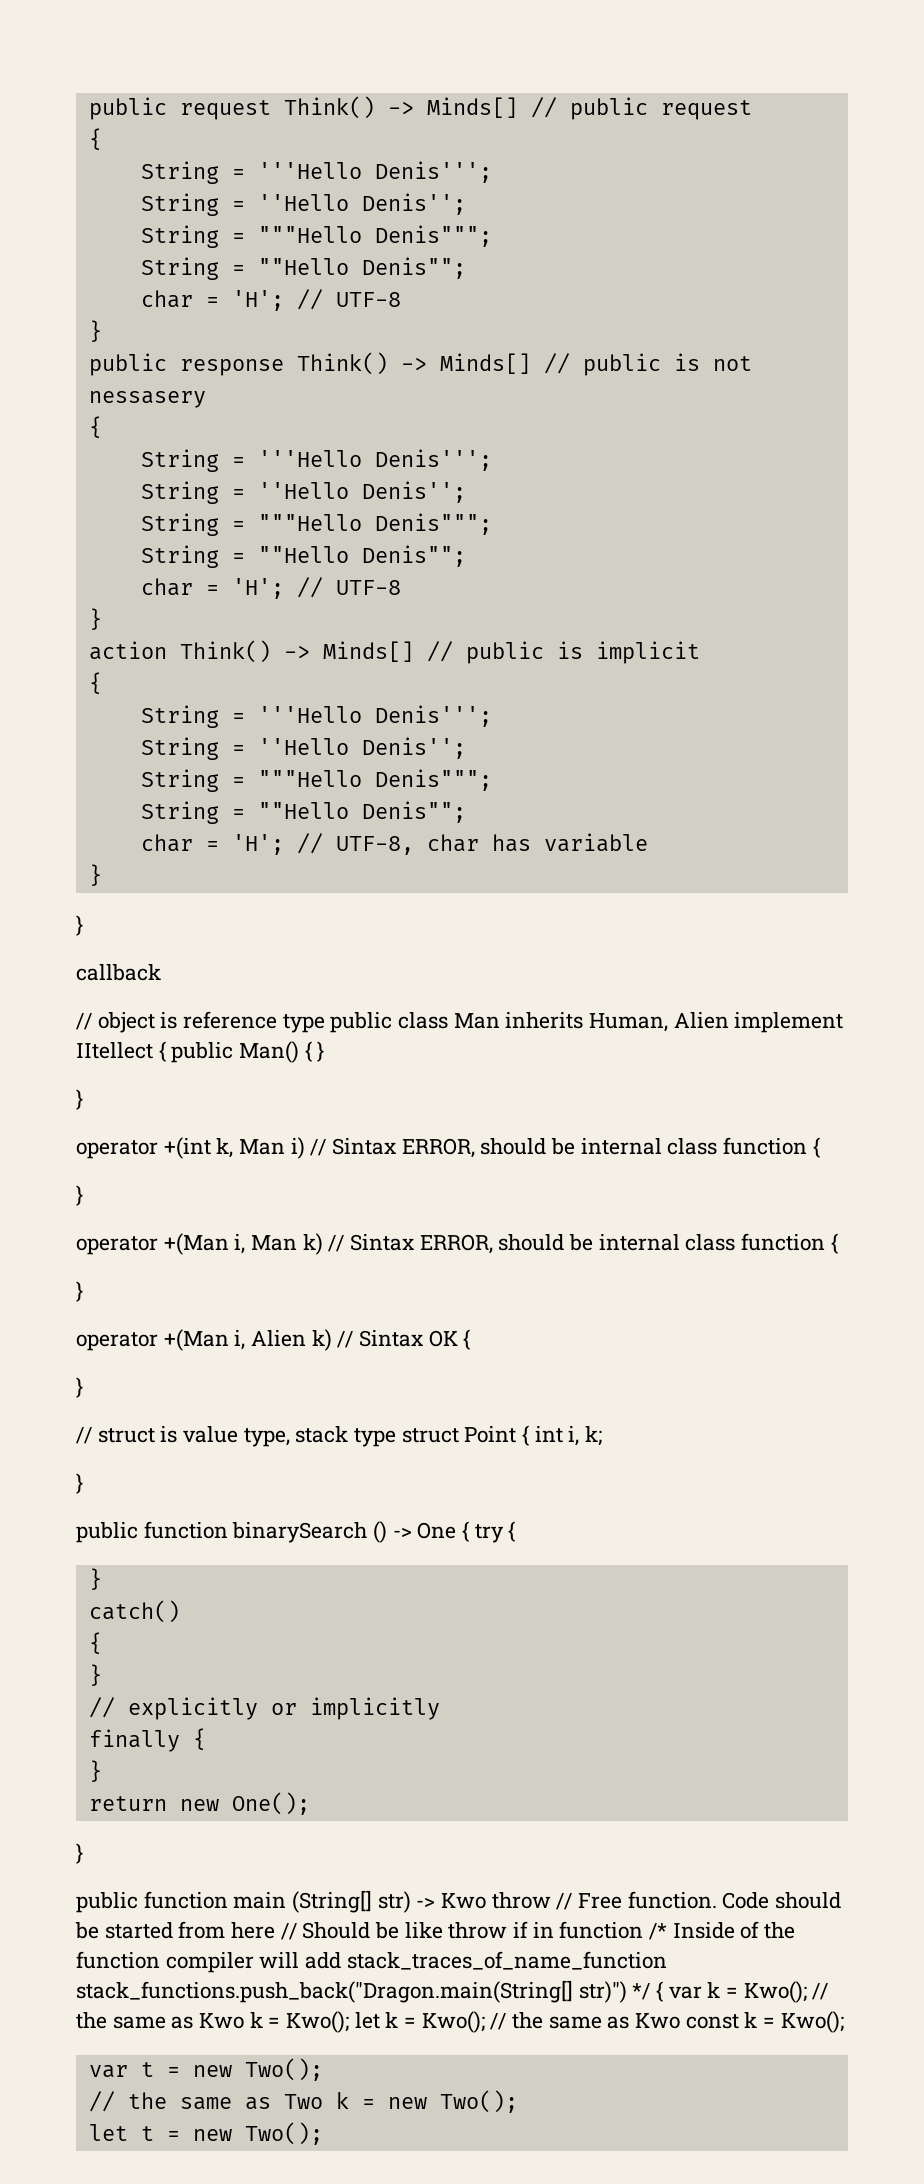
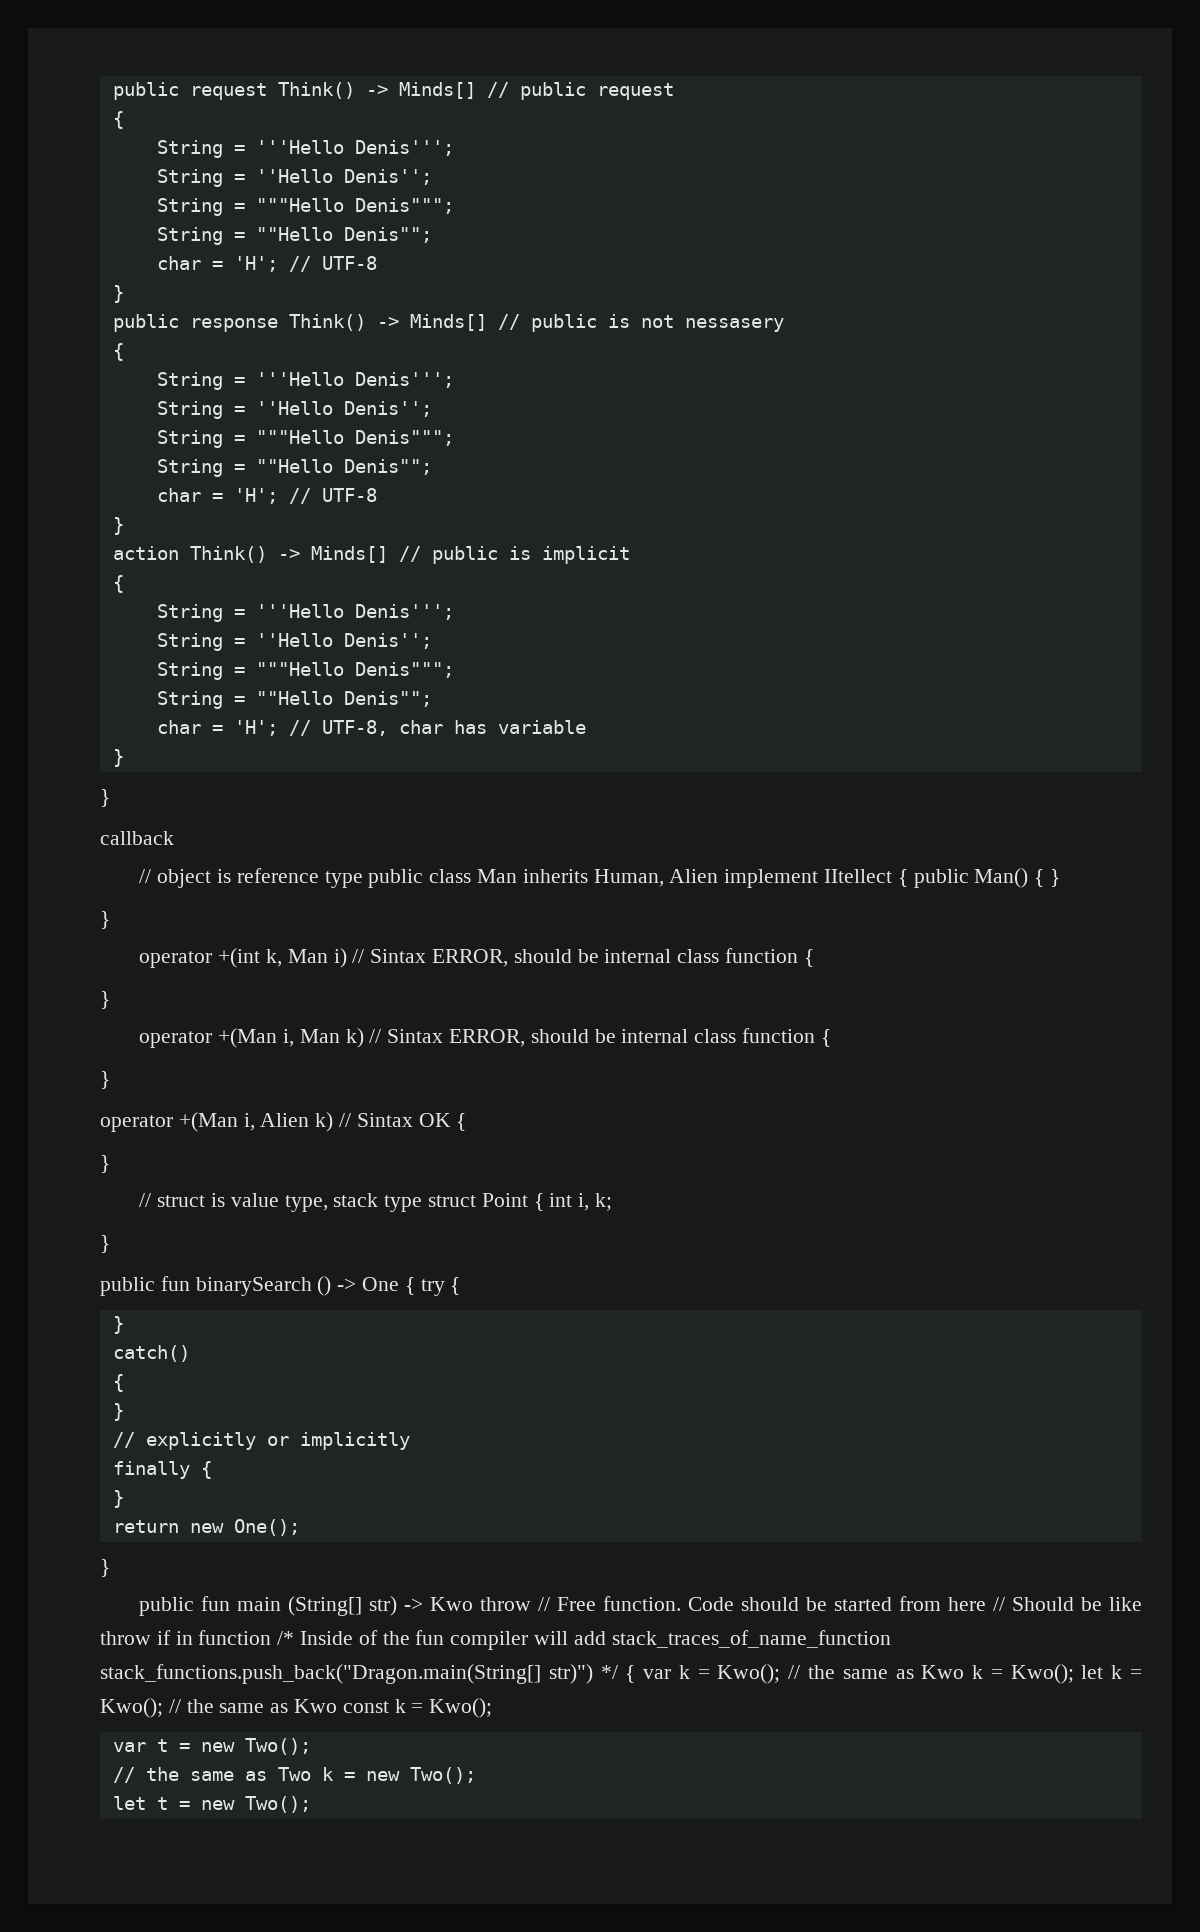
[143,1521,228,1539] function -> [160,1276,190,1291] fun
[143,1891,228,1909] function -> [201,1596,231,1611] fun
[76,1951,160,1969] function -> [415,1630,445,1645] fun

